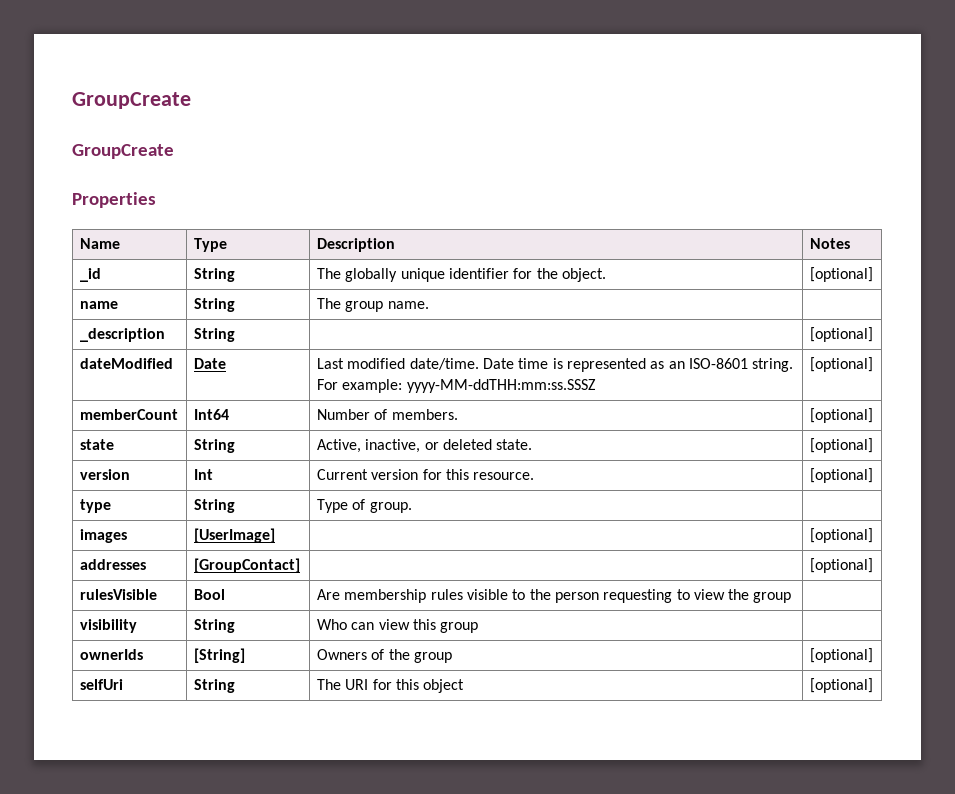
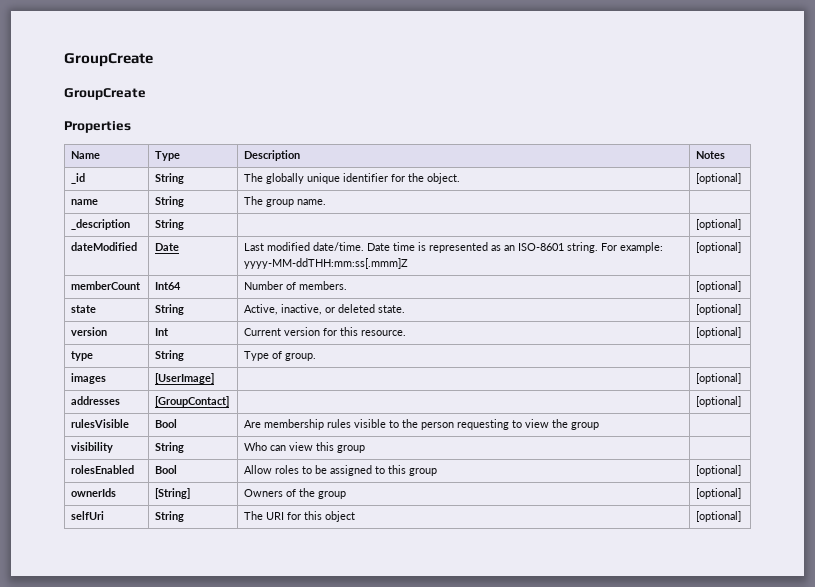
[406,379,596,393] yyyy-MM-ddTHH:mm:ss.SSSZ -> [244,258,409,269] yyyy-MM-ddTHH:mm:ss[.mmm]Z
(479, 627) none -> [71,465,135,474] [155,465,178,474] [244,465,438,476] [696,465,742,476] // rolesEnabled | Bool | Allow roles to be assigned to this group | [optional]

